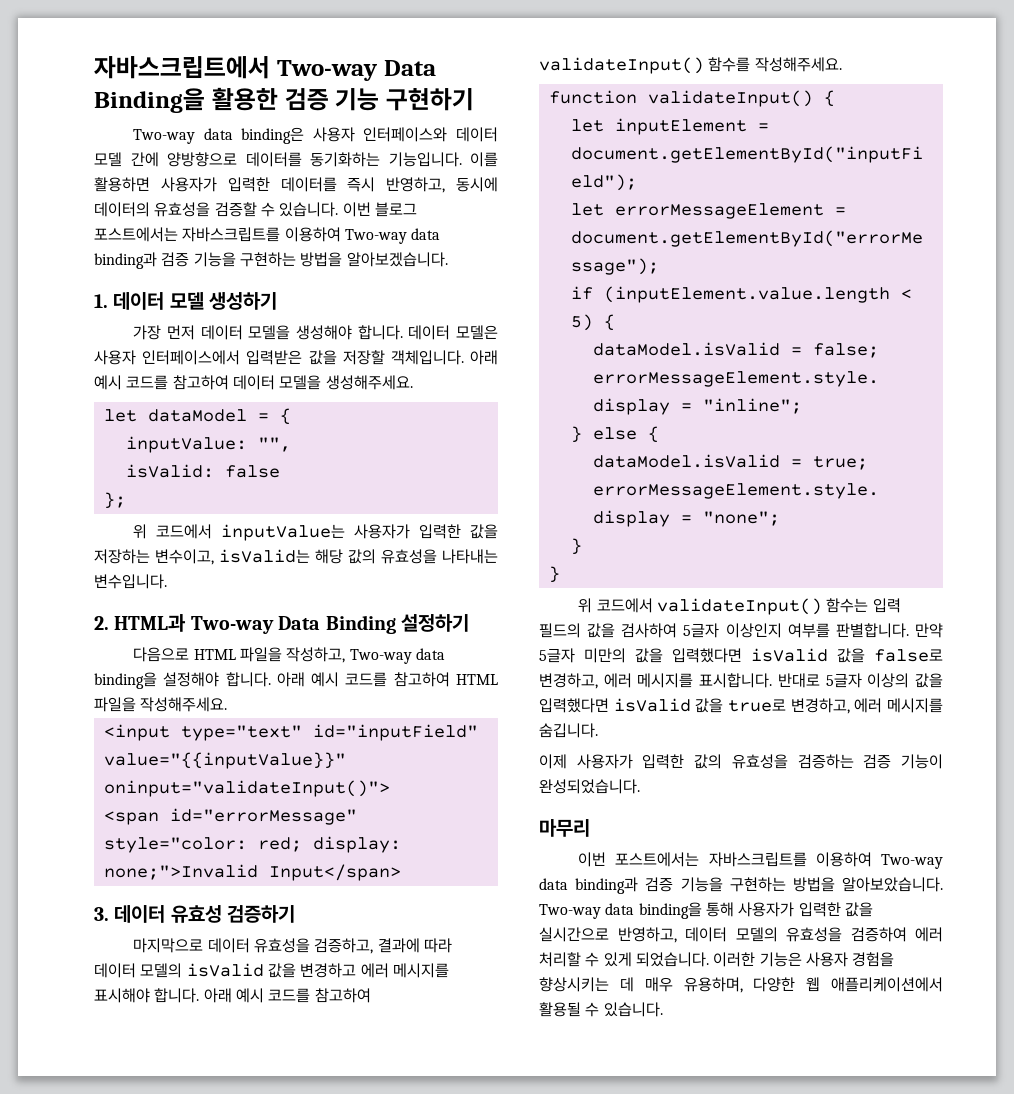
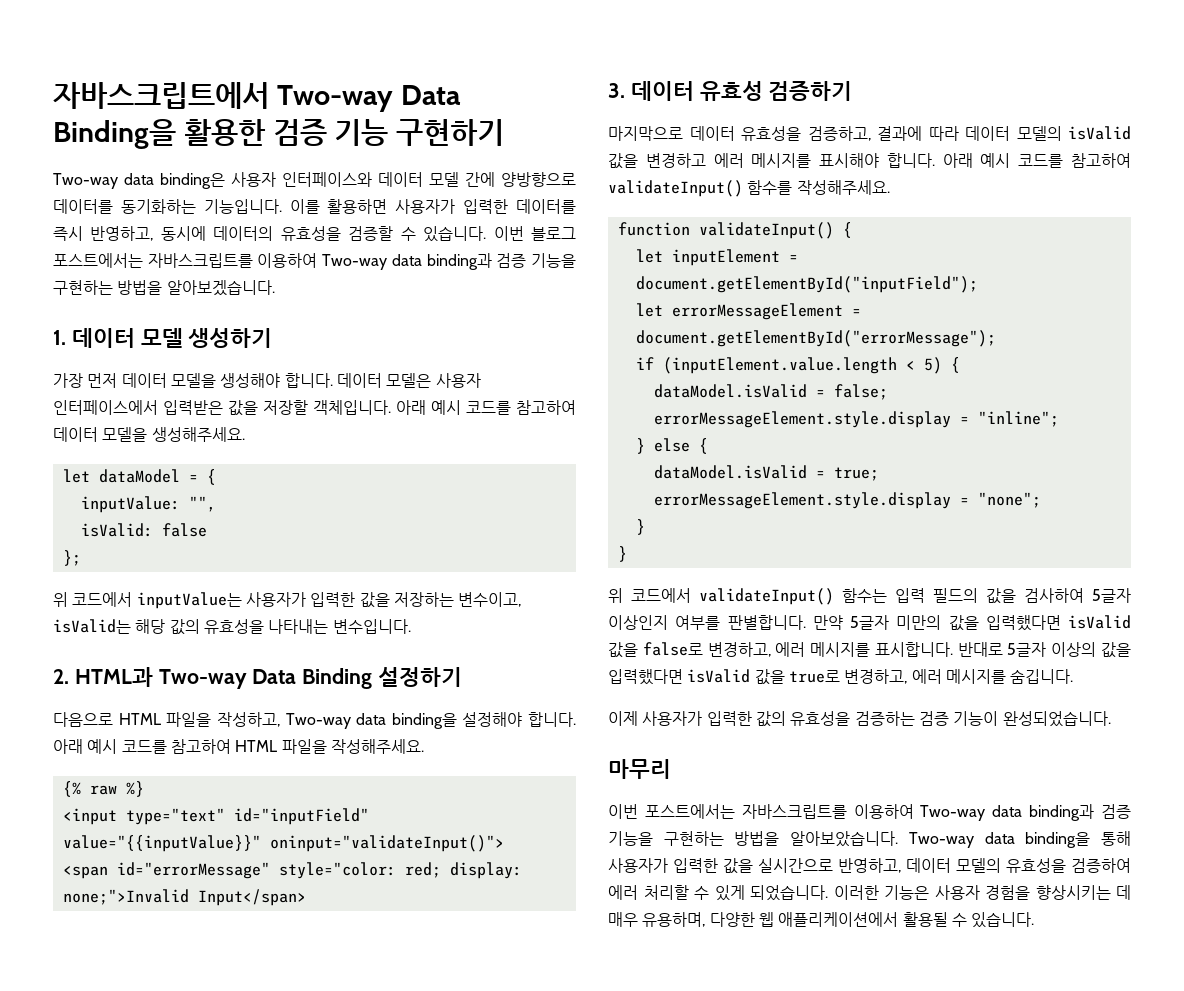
(228, 704) none -> [62,781,144,797] // {% raw %}

